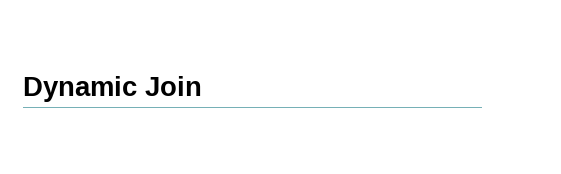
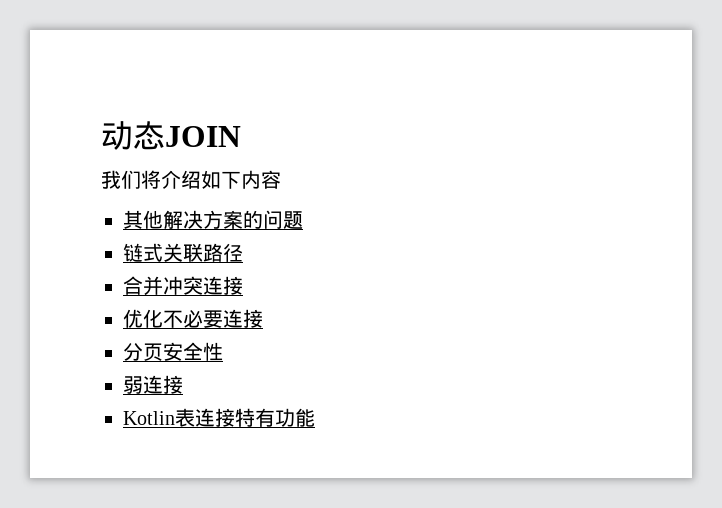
[23,76,202,102] Dynamic Join -> [101,121,241,150] [101,170,281,189] [123,210,303,229] [123,243,243,262] [123,276,243,296] [123,309,263,328] [123,342,223,361] [123,375,183,394] [123,408,315,427] 动态JOIN // 我们将介绍如下内容 // 其他解决方案的问题 // 链式关联路径 // 合并冲突连接 // 优化不必要连接 // 分页安全性 // 弱连接 // Kotlin表连接特有功能

